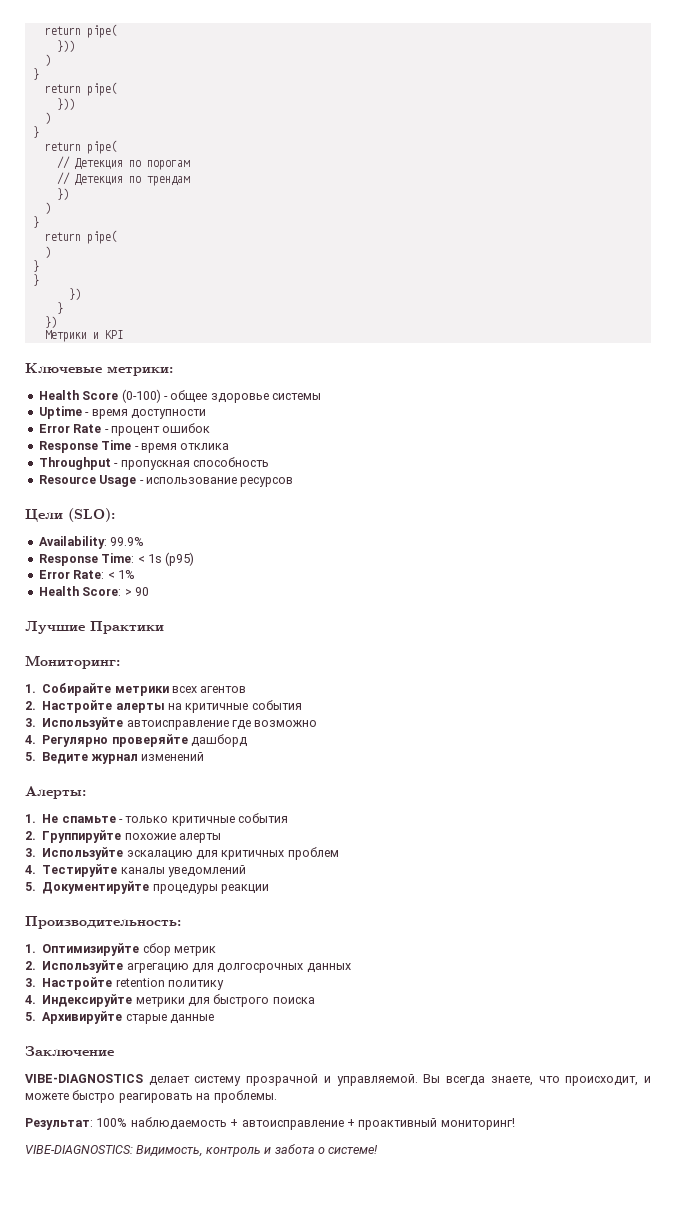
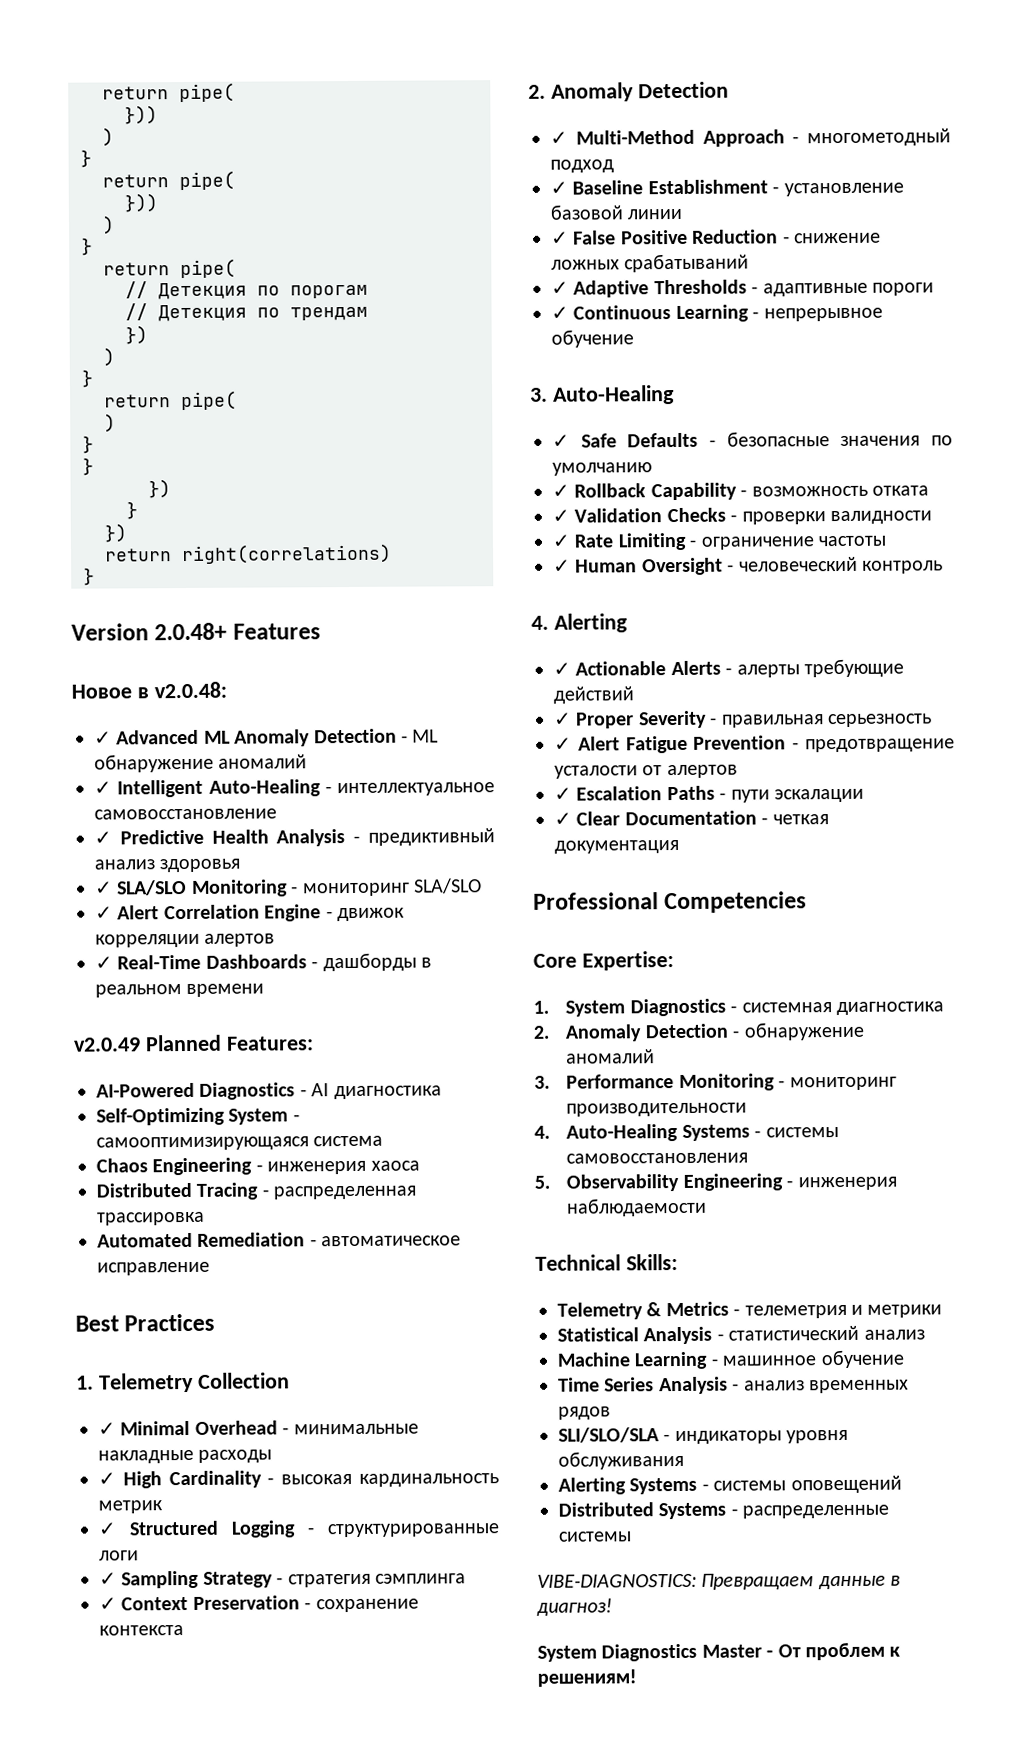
[44,330,123,342] [25,363,173,376] [38,389,321,403] [38,406,206,419] [38,423,211,436] [38,440,230,453] [38,457,269,470] [38,475,294,487] [25,508,115,522] [38,536,145,549] [38,552,195,566] [38,570,135,579] [38,586,149,596] [25,621,164,634] [25,655,120,669] [25,683,247,696] [25,700,302,713] [25,717,318,730] [25,734,247,747] [25,752,204,764] [25,786,86,799] [25,813,289,826] [25,830,221,843] [25,847,339,860] [25,864,246,877] [25,881,269,894] [25,916,181,929] [25,943,216,956] [25,960,351,973] [25,977,224,990] [25,994,315,1007] [25,1011,214,1024] [25,1046,114,1057] [25,1074,652,1086] [25,1090,277,1103] [25,1117,515,1130] [25,1144,379,1157] Метрики и KPI // Ключевые метрики: // Health Score (0-100) - общее здоровье системы // Uptime - время доступности // Error Rate - процент ошибок // Response Time - время отклика // Throughput - пропускная способность // Resource Usage - использование ресурсов // Цели (SLO): // Availability: 99.9% // Response Time: < 1s (p95) // Error Rate: < 1% // Health Score: > 90 // Лучшие Практики // Мониторинг: // 1. Собирайте метрики всех агентов // 2. Настройте алерты на критичные события // 3. Используйте автоисправление где возможно // 4. Регулярно проверяйте дашборд // 5. Ведите журнал изменений // Алерты: // 1. Не спамьте - только критичные события // 2. Группируйте похожие алерты // 3. Используйте эскалацию для критичных проблем // 4. Тестируйте каналы уведомлений // 5. Документируйте процедуры реакции // Производительность: // 1. Оптимизируйте сбор метрик // 2. Используйте агрегацию для долгосрочных данных // 3. Настройте retention политику // 4. Индексируйте метрики для быстрого поиска // 5. Архивируйте старые данные // Заключение // VIBE-DIAGNOSTICS делает систему прозрачной и управляемой. Вы всегда знаете, что происходит, и можете быстро реагировать на проблемы. // Результат: 100% наблюдаемость + автоисправление + проактивный мониторинг! // VIBE-DIAGNOSTICS: Видимость, контроль и забота о системе! -> [104,543,392,565] [83,567,95,586] [71,622,321,641] [71,681,227,699] [94,728,440,747] [94,753,308,773] [94,779,495,798] [94,808,277,820] [94,828,496,847] [94,858,241,873] [95,878,482,897] [95,904,405,922] [95,933,276,948] [95,952,432,972] [95,983,265,998] [73,1034,314,1052] [96,1082,442,1100] [96,1107,300,1126] [96,1135,384,1151] [96,1157,420,1176] [96,1182,417,1200] [97,1211,205,1226] [97,1232,462,1248] [97,1261,210,1276] [75,1313,216,1332] [76,1372,290,1393] [98,1420,419,1436] [98,1449,273,1464] [98,1470,500,1489] [98,1500,163,1514] [98,1520,500,1538] [99,1550,139,1561] [99,1570,466,1589] [99,1595,419,1613] [99,1625,184,1636] [528,81,729,102] [550,128,951,147] [550,159,614,173] [550,179,904,197] [550,204,683,220] [551,229,881,245] [551,253,750,273] [551,279,934,298] [551,304,883,323] [551,329,634,348] [530,385,675,405] [552,431,953,448] [552,462,652,476] [552,482,929,501] [552,507,932,525] [552,532,886,551] [553,556,943,576] [531,613,628,633] [553,658,904,678] [553,686,634,704] [554,710,932,729] [554,735,955,754] [554,764,738,779] [554,785,864,803] [554,810,829,826] [554,839,679,854] [533,891,808,914] [533,951,674,971] [533,998,944,1017] [533,1021,865,1042] [566,1049,656,1064] [534,1073,897,1092] [566,1102,748,1117] [534,1123,839,1142] [566,1152,749,1164] [534,1173,897,1192] [566,1197,708,1217] [535,1254,678,1271] [557,1301,943,1320] [557,1325,925,1345] [557,1349,905,1370] [558,1376,909,1395] [558,1406,611,1420] [558,1427,849,1445] [558,1450,684,1470] [558,1475,902,1495] [558,1502,890,1520] [559,1531,632,1542] [537,1573,902,1590] [536,1598,613,1616] [537,1642,901,1662] [537,1669,637,1687] return right(correlations) // } // Version 2.0.48+ Features // Новое в v2.0.48: // ✓ Advanced ML Anomaly Detection - ML обнаружение аномалий // ✓ Intelligent Auto-Healing - интеллектуальное самовосстановление // ✓ Predictive Health Analysis - предиктивный анализ здоровья // ✓ SLA/SLO Monitoring - мониторинг SLA/SLO // ✓ Alert Correlation Engine - движок корреляции алертов // ✓ Real-Time Dashboards - дашборды в реальном времени // v2.0.49 Planned Features: // AI-Powered Diagnostics - AI диагностика // Self-Optimizing System - самооптимизирующаяся система // Chaos Engineering - инженерия хаоса // Distributed Tracing - распределенная трассировка // Automated Remediation - автоматическое исправление // Best Practices // 1. Telemetry Collection // ✓ Minimal Overhead - минимальные накладные расходы // ✓ High Cardinality - высокая кардинальность метрик // ✓ Structured Logging - структурированные логи // ✓ Sampling Strategy - стратегия сэмплинга // ✓ Context Preservation - сохранение контекста // 2. Anomaly Detection // ✓ Multi-Method Approach - многометодный подход // ✓ Baseline Establishment - установление базовой линии // ✓ False Positive Reduction - снижение ложных срабатываний // ✓ Adaptive Thresholds - адаптивные пороги // ✓ Continuous Learning - непрерывное обучение // 3. Auto-Healing // ✓ Safe Defaults - безопасные значения по умолчанию // ✓ Rollback Capability - возможность отката // ✓ Validation Checks - проверки валидности // ✓ Rate Limiting - ограничение частоты // ✓ Human Oversight - человеческий контроль // 4. Alerting // ✓ Actionable Alerts - алерты требующие действий // ✓ Proper Severity - правильная серьезность // ✓ Alert Fatigue Prevention - предотвращение усталости от алертов // ✓ Escalation Paths - пути эскалации // ✓ Clear Documentation - четкая документация // Professional Competencies // Core Expertise: // 1. System Diagnostics - системная диагностика // 2. Anomaly Detection - обнаружение аномалий // 3. Performance Monitoring - мониторинг производительности // 4. Auto-Healing Systems - системы самовосстановления // 5. Observability Engineering - инженерия наблюдаемости // Technical Skills: // Telemetry & Metrics - телеметрия и метрики // Statistical Analysis - статистический анализ // Machine Learning - машинное обучение // Time Series Analysis - анализ временных рядов // SLI/SLO/SLA - индикаторы уровня обслуживания // Alerting Systems - системы оповещений // Distributed Systems - распределенные системы // VIBE-DIAGNOSTICS: Превращаем данные в диагноз! // System Diagnostics Master - От проблем к решениям!

